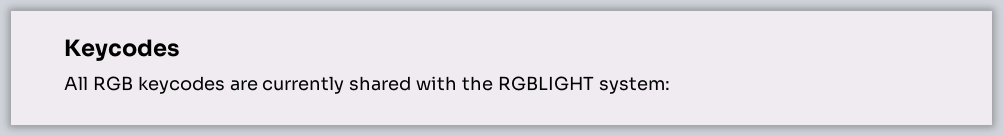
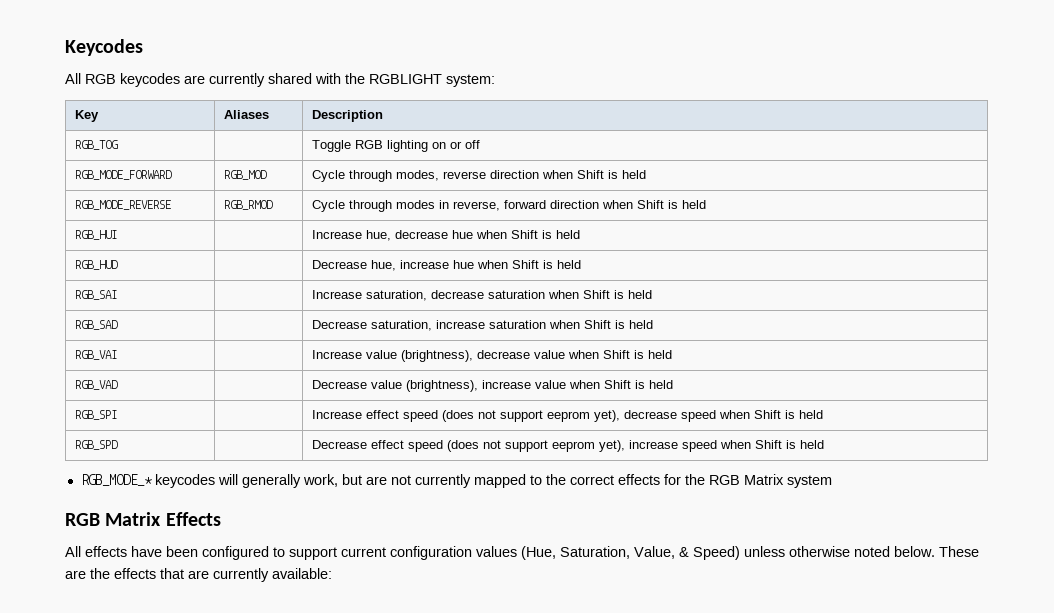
(670, 85) none -> [75,110,100,122] [224,110,270,119] [312,110,384,122] [75,140,119,150] [312,140,481,152] [75,170,173,180] [224,170,268,180] [312,170,647,182] [75,200,172,210] [224,200,274,210] [312,200,707,212] [75,230,118,240] [312,230,581,241] [75,260,119,270] [312,260,582,271] [75,290,118,300] [312,290,653,301] [75,320,119,330] [312,320,654,331] [75,350,118,360] [312,350,673,362] [75,380,119,390] [312,380,674,392] [75,410,118,420] [312,410,824,422] [75,440,119,450] [312,440,825,452] [80,474,832,488] [65,512,221,526] [65,546,979,560] [65,568,332,582] // Key | Aliases | Description // RGB_TOG | | Toggle RGB lighting on or off // RGB_MODE_FORWARD | RGB_MOD | Cycle through modes, reverse direction when Shift is held // RGB_MODE_REVERSE | RGB_RMOD | Cycle through modes in reverse, forward direction when Shift is held // RGB_HUI | | Increase hue, decrease hue when Shift is held // RGB_HUD | | Decrease hue, increase hue when Shift is held // RGB_SAI | | Increase saturation, decrease saturation when Shift is held // RGB_SAD | | Decrease saturation, increase saturation when Shift is held // RGB_VAI | | Increase value (brightness), decrease value when Shift is held // RGB_VAD | | Decrease value (brightness), increase value when Shift is held // RGB_SPI | | Increase effect speed (does not support eeprom yet), decrease speed when Shift is held // RGB_SPD | | Decrease effect speed (does not support eeprom yet), increase speed when Shift is held // RGB_MODE_* keycodes will generally work, but are not currently mapped to the correct effects for the RGB Matrix system // RGB Matrix Effects // All effects have been configured to support current configuration values (Hue, Saturation, Value, & Speed) unless otherwise noted below. These are the effects that are currently available:

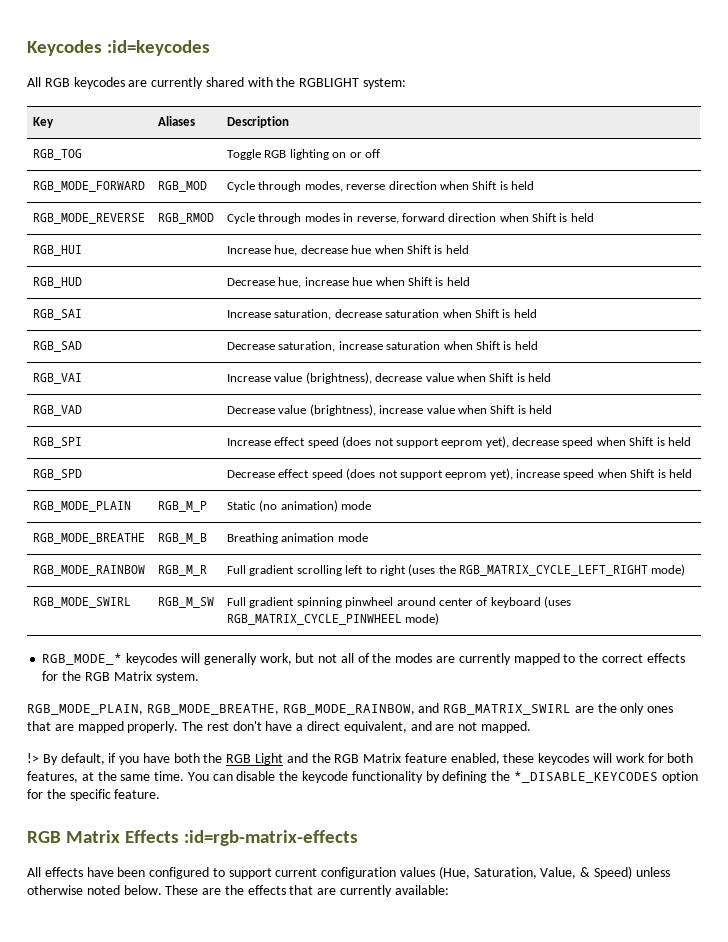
(143, 47) none -> [107,40,211,56] :id=keycodes
(825, 444) none -> [33,501,132,512] [158,501,208,512] [227,500,372,512] [33,533,146,544] [158,533,208,544] [227,533,368,544] [33,565,146,576] [158,565,208,576] [227,564,686,576] [33,597,132,608] [158,597,215,608] [227,596,572,608] [227,613,440,625] // RGB_MODE_PLAIN | RGB_M_P | Static (no animation) mode // RGB_MODE_BREATHE | RGB_M_B | Breathing animation mode // RGB_MODE_RAINBOW | RGB_M_R | Full gradient scrolling left to right (uses the RGB_MATRIX_CYCLE_LEFT_RIGHT mode) // RGB_MODE_SWIRL | RGB_M_SW | Full gradient spinning pinwheel around center of keyboard (uses RGB_MATRIX_CYCLE_PINWHEEL mode)
[365,475,411,485] are not -> [318,653,455,663] not all of the modes are
[786,475,832,488] system -> [155,672,199,683] [27,703,674,715] [27,721,531,733] [27,753,694,765] [27,771,698,783] [27,789,161,801] system. // RGB_MODE_PLAIN, RGB_MODE_BREATHE, RGB_MODE_RAINBOW, and RGB_MATRIX_SWIRL are the only ones that are mapped properly. The rest don't have a direct equivalent, and are not mapped. // !> By default, if you have both the RGB Light and the RGB Matrix feature enabled, these keycodes will work for both features, at the same time. You can disable the keycode functionality by defining the *_DISABLE_KEYCODES option for the specific feature.
(221, 519) none -> [184,830,359,846] :id=rgb-matrix-effects

